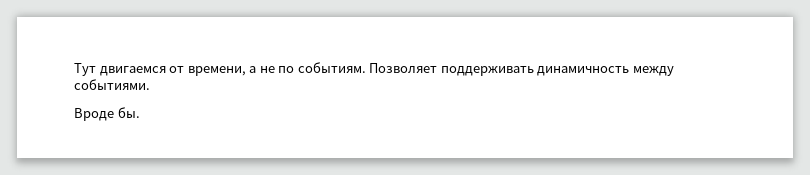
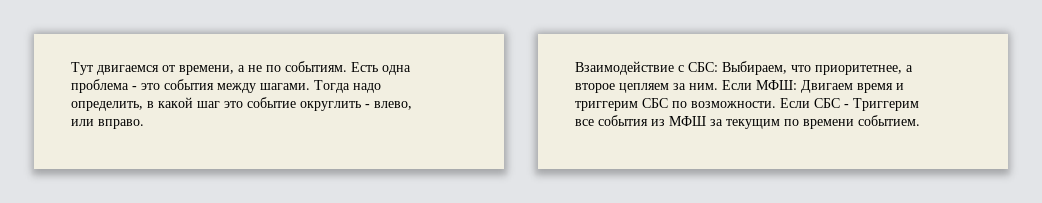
[369,63,674,76] [74,79,150,90] [74,107,140,121] Позволяет поддерживать динамичность между событиями. // Вроде бы. -> [351,62,411,75] [71,79,381,93] [71,97,412,111] [71,119,144,129] [575,61,913,75] [575,80,904,93] [575,98,919,111] [575,115,920,129] Есть одна проблема - это события между шагами. Тогда надо определить, в какой шаг это событие округлить - влево, или вправо. // Взаимодействие с СБС: Выбираем, что приоритетнее, а второе цепляем за ним. Если МФШ: Двигаем время и триггерим СБС по возможности. Если СБС - Триггерим все события из МФШ за текущим по времени событием.

